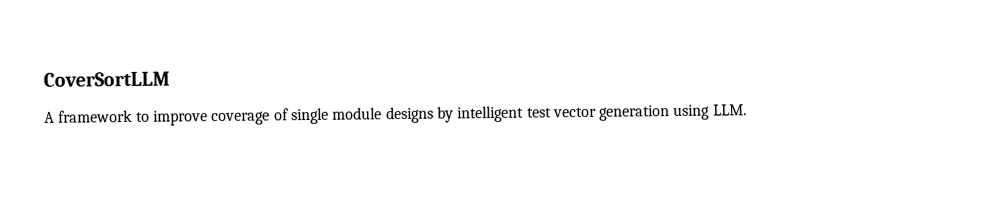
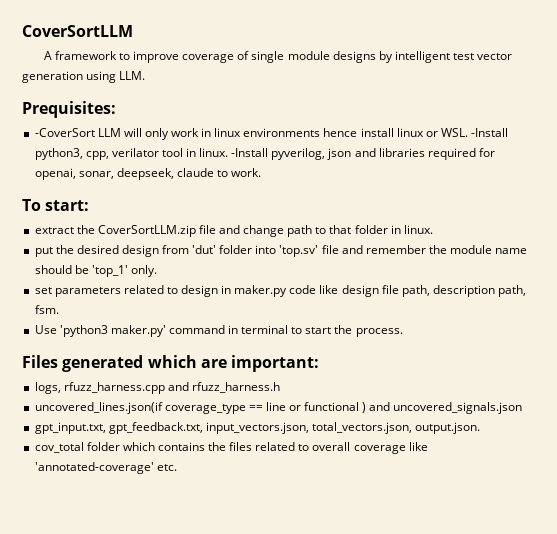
(747, 110) none -> [22,101,116,118] [34,128,509,140] [34,148,495,160] [34,168,262,180] [22,199,90,211] [34,225,433,237] [34,245,528,257] [34,265,157,277] [34,285,527,297] [34,305,59,314] [34,325,403,337] [22,355,320,372] [34,382,280,394] [34,402,523,414] [34,422,481,434] [34,442,428,454] [34,462,177,474] // Prequisites: // -CoverSort LLM will only work in linux environments hence install linux or WSL. -Install python3, cpp, verilator tool in linux. -Install pyverilog, json and libraries required for openai, sonar, deepseek, claude to work. // To start: // extract the CoverSortLLM.zip file and change path to that folder in linux. // put the desired design from 'dut' folder into 'top.sv' file and remember the module name should be 'top_1' only. // set parameters related to design in maker.py code like design file path, description path, fsm. // Use 'python3 maker.py' command in terminal to start the process. // Files generated which are important: // logs, rfuzz_harness.cpp and rfuzz_harness.h // uncovered_lines.json(if coverage_type == line or functional ) and uncovered_signals.json // gpt_input.txt, gpt_feedback.txt, input_vectors.json, total_vectors.json, output.json. // cov_total folder which contains the files related to overall coverage like 'annotated-coverage' etc.

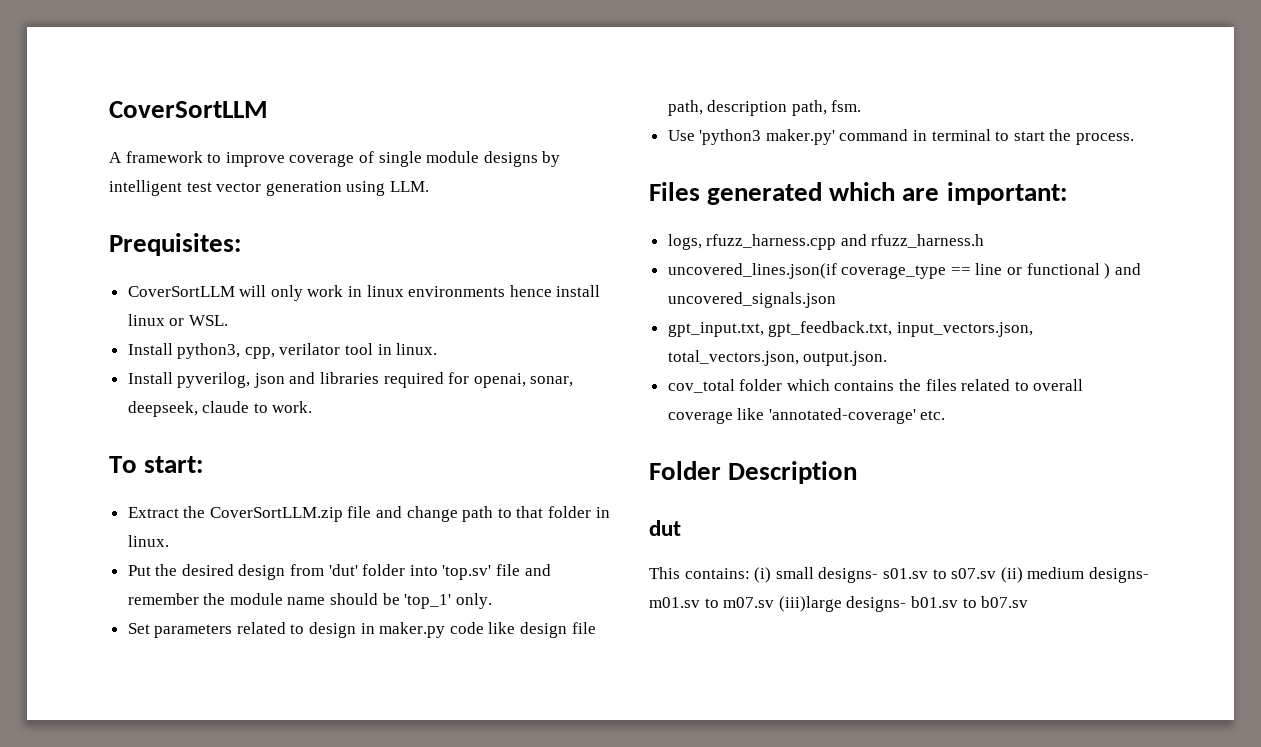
[34,128,121,137] -CoverSort LLM -> [127,286,235,297] CoverSortLLM
[471,128,509,137] -Install -> [127,343,173,355] // Install
[231,148,269,157] -Install -> [127,372,173,384] // Install
[34,227,74,234] extract -> [127,507,179,518] Extract
[34,247,53,257] put -> [127,565,151,576] Put
[34,287,52,294] set -> [127,623,150,634] Set
(177, 467) none -> [649,461,858,484] [649,520,681,536] [649,567,1149,583] [649,596,1029,612] // Folder Description // dut // This contains: (i) small designs- s01.sv to s07.sv (ii) medium designs- m01.sv to m07.sv (iii)large designs- b01.sv to b07.sv

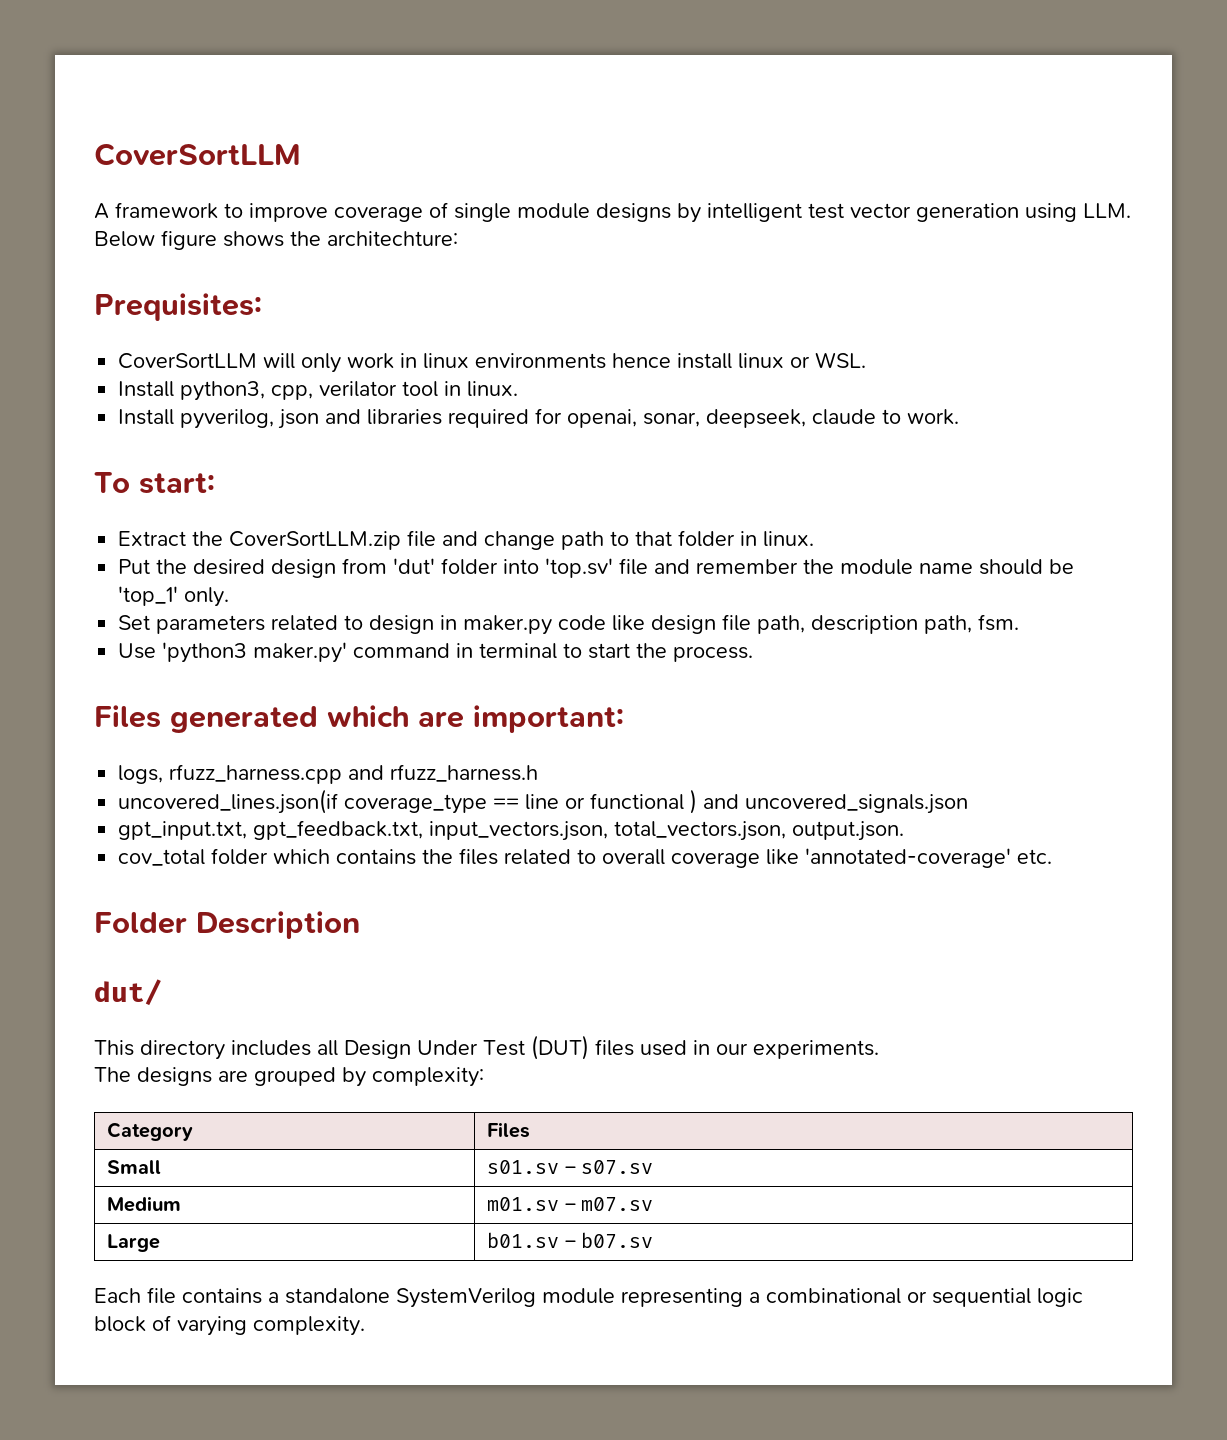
(429, 186) none -> [94,230,458,250] Below figure shows the architechture:
[649,520,681,536] dut -> [94,979,162,1006] dut/
[684,567,1149,583] [649,596,1029,612] contains: (i) small designs- s01.sv to s07.sv (ii) medium designs- m01.sv to m07.sv (iii)large designs- b01.sv to b07.sv -> [140,1035,879,1060] [94,1067,484,1087] [107,1122,194,1141] [487,1122,531,1138] [107,1160,162,1174] [487,1160,654,1175] [107,1196,182,1212] [487,1197,654,1212] [107,1234,161,1252] [487,1232,654,1249] [94,1287,1083,1308] [94,1315,365,1336] directory includes all Design Under Test (DUT) files used in our experiments. // The designs are grouped by complexity: // Category | Files // Small | s01.sv – s07.sv // Medium | m01.sv – m07.sv // Large | b01.sv – b07.sv // Each file contains a standalone SystemVerilog module representing a combinational or sequential logic block of varying complexity.

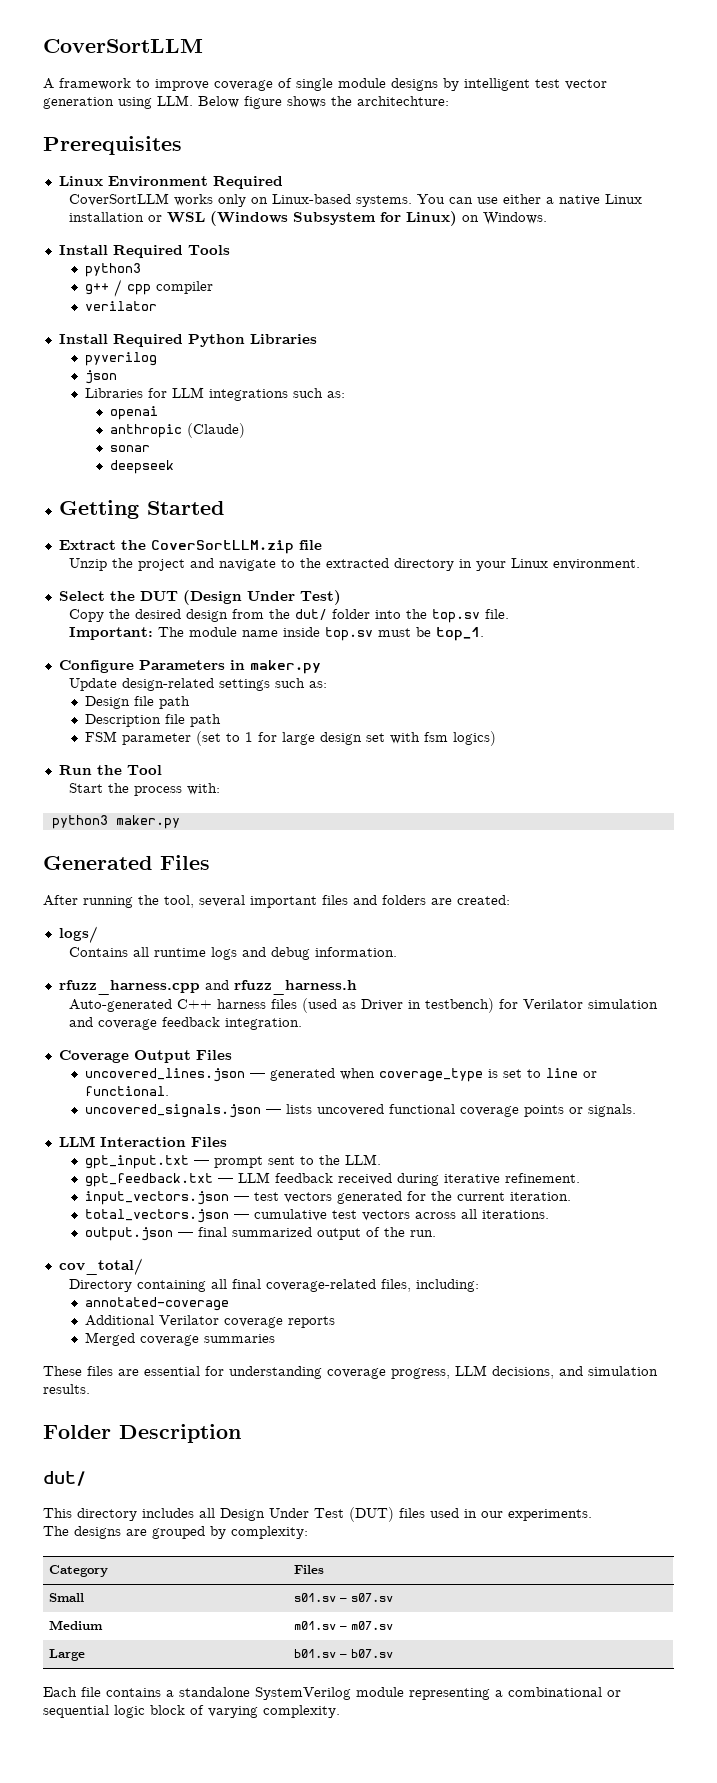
[94,293,262,321] [118,352,867,373] [118,381,519,401] [118,408,960,429] [94,472,215,494] [118,530,815,550] [118,558,1075,578] [118,586,230,607] [118,614,1020,635] [118,642,754,663] [94,705,624,733] [118,764,539,784] [118,789,969,814] [118,820,905,841] [118,848,1053,868] Prequisites: // CoverSortLLM will only work in linux environments hence install linux or WSL. // Install python3, cpp, verilator tool in linux. // Install pyverilog, json and libraries required for openai, sonar, deepseek, claude to work. // To start: // Extract the CoverSortLLM.zip file and change path to that folder in linux. // Put the desired design from 'dut' folder into 'top.sv' file and remember the module name should be 'top_1' only. // Set parameters related to design in maker.py code like design file path, description path, fsm. // Use 'python3 maker.py' command in terminal to start the process. // Files generated which are important: // logs, rfuzz_harness.cpp and rfuzz_harness.h // uncovered_lines.json(if coverage_type == line or functional ) and uncovered_signals.json // gpt_input.txt, gpt_feedback.txt, input_vectors.json, total_vectors.json, output.json. // cov_total folder which contains the files related to overall coverage like 'annotated-coverage' etc. -> [43,136,182,155] [58,176,283,189] [68,193,642,207] [68,211,547,226] [58,245,230,258] [84,263,141,277] [84,279,213,297] [84,301,157,311] [58,334,317,347] [84,352,157,366] [84,370,117,384] [84,387,345,401] [110,406,159,420] [110,423,246,438] [110,445,151,452] [110,460,175,474] [58,500,224,519] [58,540,322,554] [68,558,640,571] [58,590,341,605] [68,609,509,623] [68,627,484,641] [58,660,321,674] [68,678,327,691] [84,696,190,709] [84,714,221,727] [84,731,496,746] [58,765,162,775] [68,783,220,796] [51,815,180,829] [43,855,210,870] [43,895,510,908] [58,926,98,943] [68,947,397,960] [58,980,357,995] [68,998,658,1013] [68,1017,302,1030] [58,1050,232,1063] [84,1068,597,1082] [84,1086,169,1096] [84,1104,636,1118] [58,1136,227,1147] [84,1154,381,1169] [84,1172,580,1187] [84,1191,571,1205] [84,1209,549,1223] [84,1227,436,1241] [58,1258,143,1275] [68,1279,479,1292] [84,1297,229,1311] [84,1315,335,1328] [84,1332,275,1346] [43,1365,658,1379] [43,1384,90,1394] Prerequisites // Linux Environment Required // CoverSortLLM works only on Linux-based systems. You can use either a native Linux installation or WSL (Windows Subsystem for Linux) on Windows. // Install Required Tools // python3 // g++ / cpp compiler // verilator // Install Required Python Libraries // pyverilog // json // Libraries for LLM integrations such as: // openai // anthropic (Claude) // sonar // deepseek // Getting Started // Extract the CoverSortLLM.zip file // Unzip the project and navigate to the extracted directory in your Linux environment. // Select the DUT (Design Under Test) // Copy the desired design from the dut/ folder into the top.sv file. // Important: The module name inside top.sv must be top_1. // Configure Parameters in maker.py // Update design-related settings such as: // Design file path // Description file path // FSM parameter (set to 1 for large design set with fsm logics) // Run the Tool // Start the process with: // python3 maker.py // Generated Files // After running the tool, several important files and folders are created: // logs/ // Contains all runtime logs and debug information. // rfuzz_harness.cpp and rfuzz_harness.h // Auto-generated C++ harness files (used as Driver in testbench) for Verilator simulation and coverage feedback integration. // Coverage Output Files // uncovered_lines.json — generated when coverage_type is set to line or functional. // uncovered_signals.json — lists uncovered functional coverage points or signals. // LLM Interaction Files // gpt_input.txt — prompt sent to the LLM. // gpt_feedback.txt — LLM feedback received during iterative refinement. // input_vectors.json — test vectors generated for the current iteration. // total_vectors.json — cumulative test vectors across all iterations. // output.json — final summarized output of the run. // cov_total/ // Directory containing all final coverage-related files, including: // annotated-coverage // Additional Verilator coverage reports // Merged coverage summaries // These files are essential for understanding coverage progress, LLM decisions, and simulation results.

